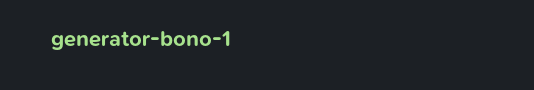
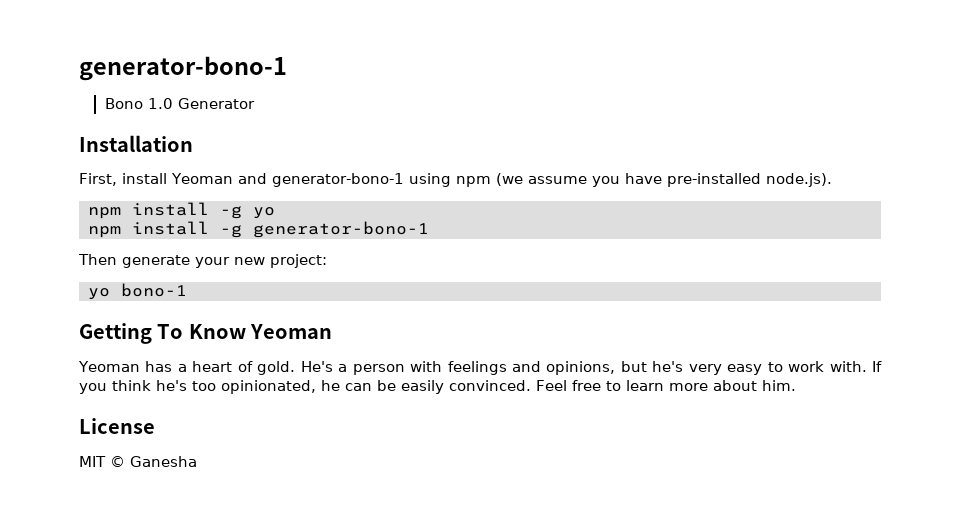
[51,31,231,50] generator-bono-1 -> [79,56,287,81] [104,98,255,109] [79,135,193,152] [79,173,832,187] [88,202,275,219] [88,221,429,238] [78,254,327,268] [88,283,187,300] [79,323,333,344] [78,361,882,375] [79,380,796,394] [79,418,155,434] [79,456,197,467] generator-bono-1 // Bono 1.0 Generator // Installation // First, install Yeoman and generator-bono-1 using npm (we assume you have pre-installed node.js). // npm install -g yo // npm install -g generator-bono-1 // Then generate your new project: // yo bono-1 // Getting To Know Yeoman // Yeoman has a heart of gold. He's a person with feelings and opinions, but he's very easy to work with. If you think he's too opinionated, he can be easily convinced. Feel free to learn more about him. // License // MIT © Ganesha

